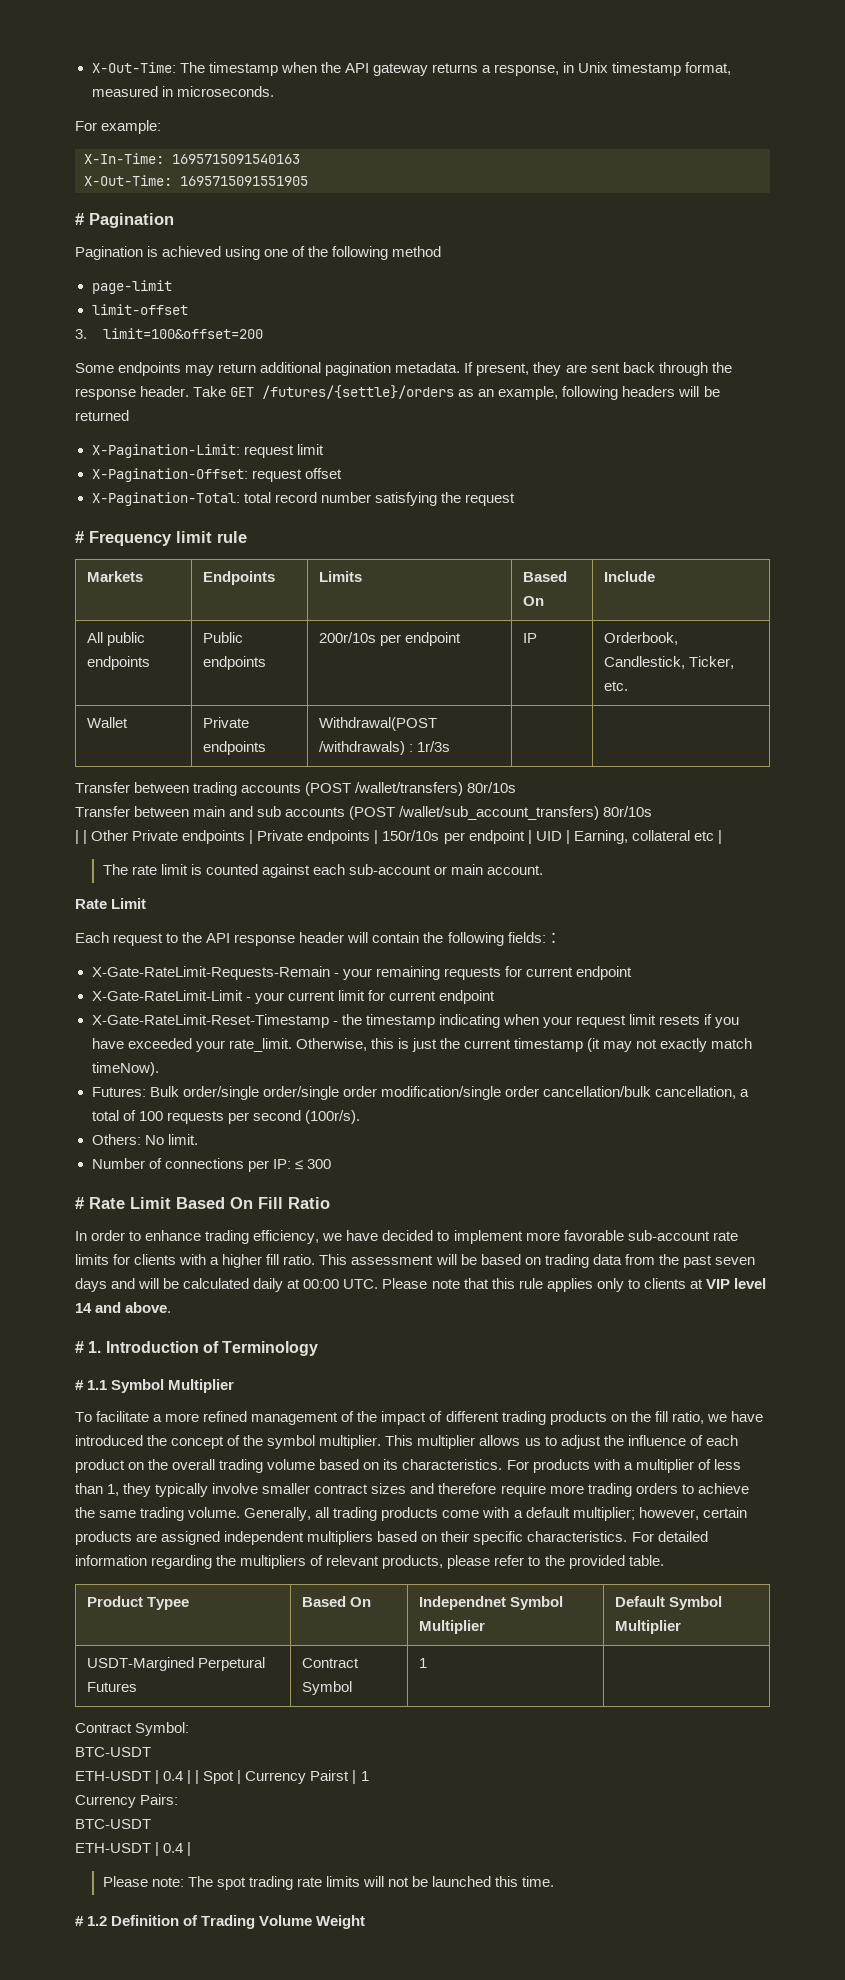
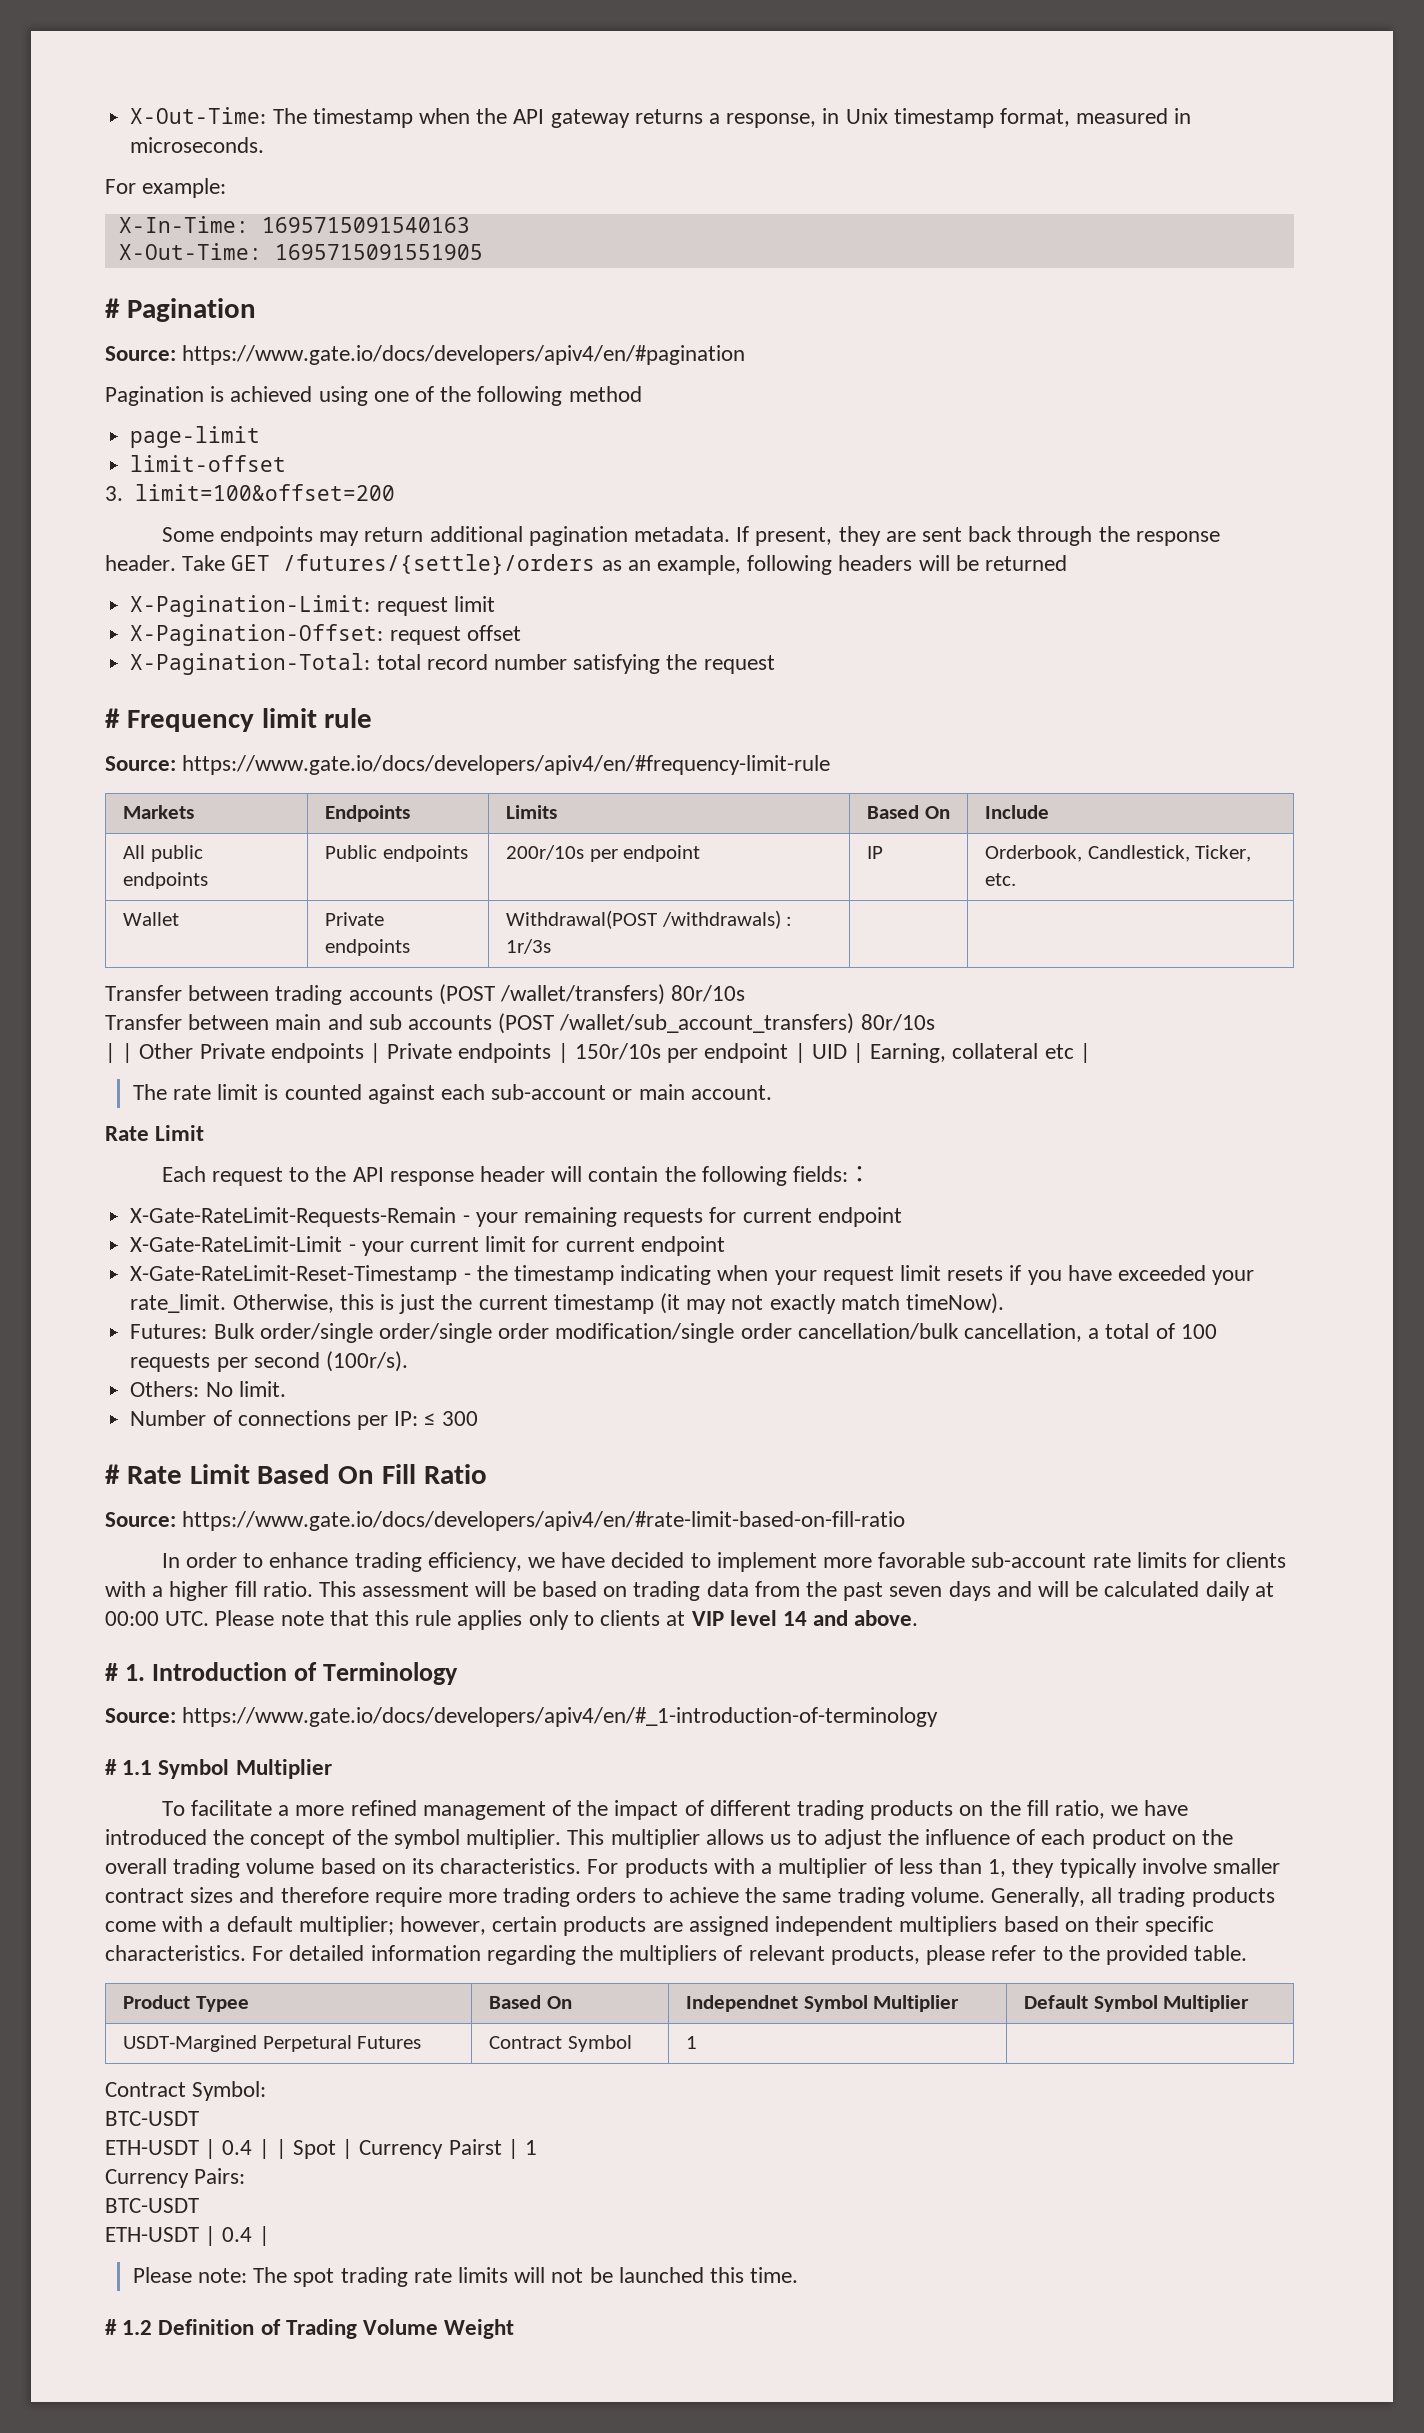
(174, 220) none -> [105,345,746,365] // Source: https://www.gate.io/docs/developers/apiv4/en/#pagination
(247, 537) none -> [105,755,831,775] // Source: https://www.gate.io/docs/developers/apiv4/en/#frequency-limit-rule
(330, 1203) none -> [105,1511,906,1531] // Source: https://www.gate.io/docs/developers/apiv4/en/#rate-limit-based-on-fill-ratio
(319, 1348) none -> [105,1707,939,1727] // Source: https://www.gate.io/docs/developers/apiv4/en/#_1-introduction-of-terminology

